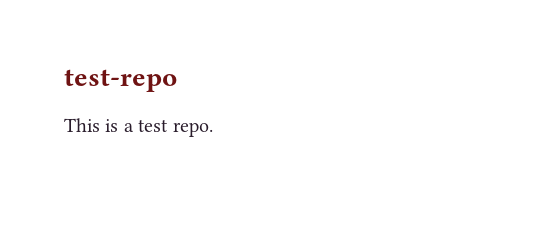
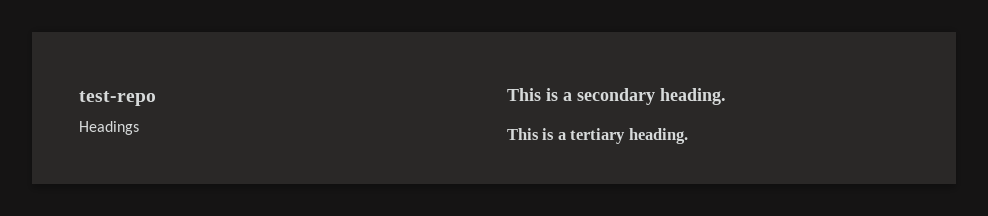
[64,118,213,137] // This is a test repo. -> [79,121,139,135] [507,88,726,105] [507,128,688,144] // Headings // This is a secondary heading. // This is a tertiary heading.

